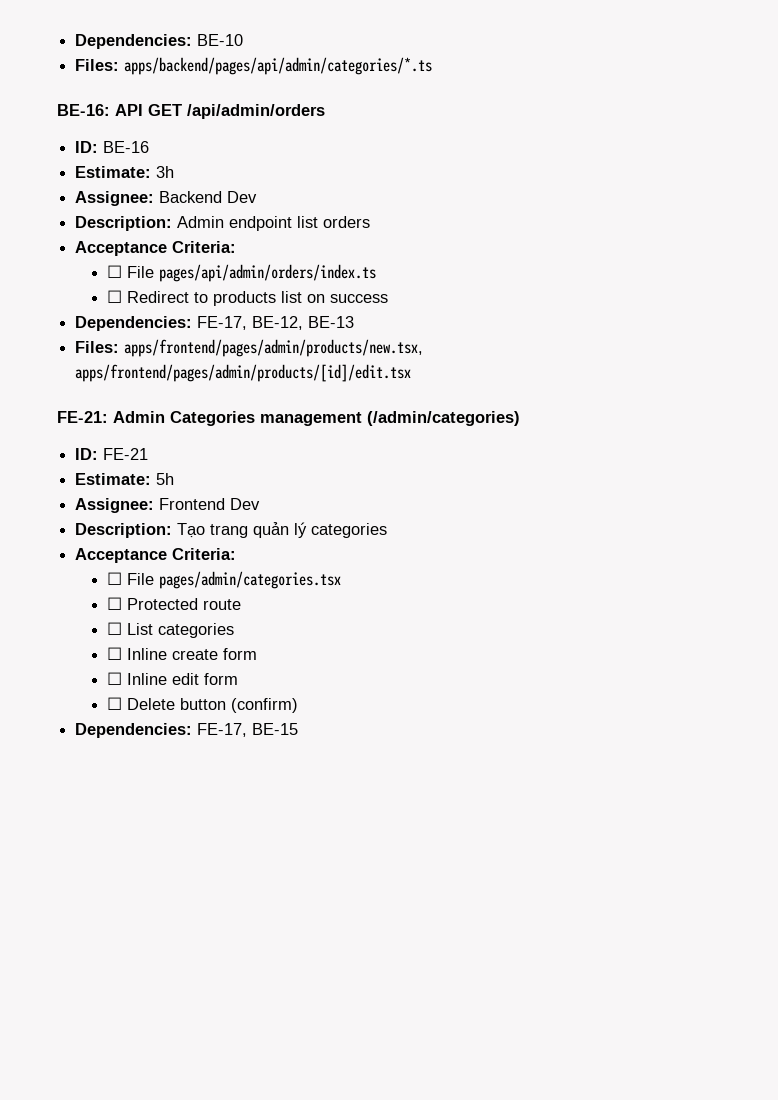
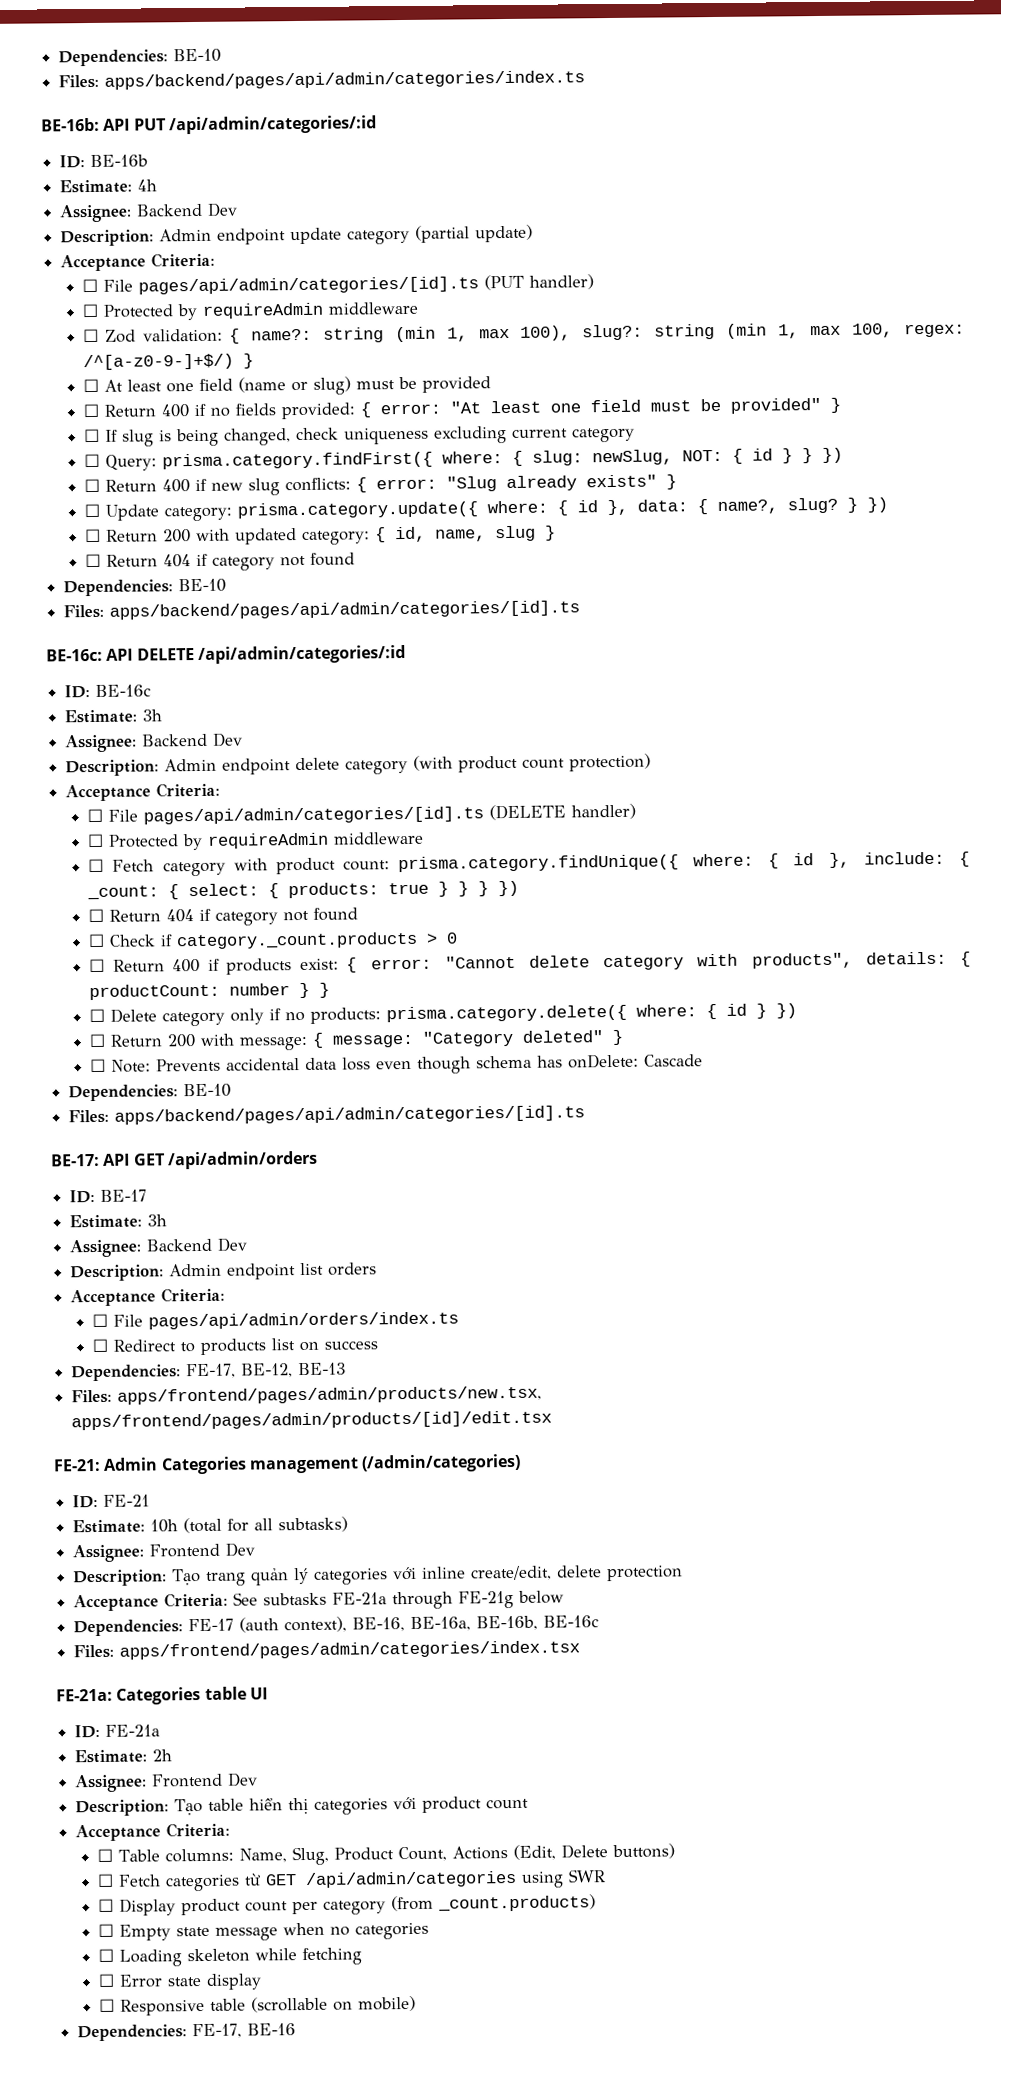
[75,34,244,49] [75,57,433,75] [57,104,110,116] Dependencies: BE-10 // Files: apps/backend/pages/api/admin/categories/*.ts // BE-16: -> [58,48,222,67] [58,70,586,90] [41,115,377,135] [59,154,149,169] [59,179,158,194] [59,202,239,223] [60,224,534,247] [60,252,216,272] [82,274,595,295] [82,301,419,321] [83,323,965,344] [83,353,255,371] [83,376,492,395] [83,397,842,420] [84,426,636,447] [84,447,844,471] [84,474,678,496] [84,497,889,522] [85,525,557,545] [85,552,356,571] [63,578,227,597] [63,600,581,620] [46,644,406,664] [64,684,152,699] [64,709,163,724] [65,732,244,753] [65,753,652,777] [65,782,221,802] [87,803,637,825] [87,831,425,851] [88,851,970,877] [87,880,520,901] [88,907,359,926] [88,931,459,950] [89,951,972,975] [89,982,331,1001] [89,1003,798,1027] [89,1029,625,1051] [90,1053,704,1074] [68,1083,232,1102] [68,1105,586,1125] [51,1153,100,1167] Dependencies: BE-10 // Files: apps/backend/pages/api/admin/categories/index.ts // BE-16b: API PUT /api/admin/categories/:id // ID: BE-16b // Estimate: 4h // Assignee: Backend Dev // Description: Admin endpoint update category (partial update) // Acceptance Criteria: // ☐ File pages/api/admin/categories/[id].ts (PUT handler) // ☐ Protected by requireAdmin middleware // ☐ Zod validation: { name?: string (min 1, max 100), slug?: string (min 1, max 100, regex: /^[a-z0-9-]+$/) } // ☐ At least one field (name or slug) must be provided // ☐ Return 400 if no fields provided: { error: "At least one field must be provided" } // ☐ If slug is being changed, check uniqueness excluding current category // ☐ Query: prisma.category.findFirst({ where: { slug: newSlug, NOT: { id } } }) // ☐ Return 400 if new slug conflicts: { error: "Slug already exists" } // ☐ Update category: prisma.category.update({ where: { id }, data: { name?, slug? } }) // ☐ Return 200 with updated category: { id, name, slug } // ☐ Return 404 if category not found // Dependencies: BE-10 // Files: apps/backend/pages/api/admin/categories/[id].ts // BE-16c: API DELETE /api/admin/categories/:id // ID: BE-16c // Estimate: 3h // Assignee: Backend Dev // Description: Admin endpoint delete category (with product count protection) // Acceptance Criteria: // ☐ File pages/api/admin/categories/[id].ts (DELETE handler) // ☐ Protected by requireAdmin middleware // ☐ Fetch category with product count: prisma.category.findUnique({ where: { id }, include: { _count: { select: { products: true } } } }) // ☐ Return 404 if category not found // ☐ Check if category._count.products > 0 // ☐ Return 400 if products exist: { error: "Cannot delete category with products", details: { productCount: number } } // ☐ Delete category only if no products: prisma.category.delete({ where: { id } }) // ☐ Return 200 with message: { message: "Category deleted" } // ☐ Note: Prevents accidental data loss even though schema has onDelete: Cascade // Dependencies: BE-10 // Files: apps/backend/pages/api/admin/categories/[id].ts // BE-17:
[103,141,150,153] BE-16 -> [100,1189,148,1202] BE-17
[156,473,175,485] 5h -> [150,1516,349,1534] 10h (total for all subtasks)
[75,548,237,563] [107,571,342,589] [107,597,242,610] [107,622,235,638] [107,647,258,660] [107,672,239,685] [107,697,299,713] [75,723,299,738] // Acceptance Criteria: // ☐ File pages/admin/categories.tsx // ☐ Protected route // ☐ List categories // ☐ Inline create form // ☐ Inline edit form // ☐ Delete button (confirm) // Dependencies: FE-17, BE-15 -> [393,1565,684,1582] [73,1590,565,1612] [73,1615,600,1637] [73,1640,581,1660] [56,1686,268,1705] [74,1724,161,1739] [74,1749,173,1764] [74,1772,259,1793] [75,1796,530,1817] [75,1822,231,1842] [97,1843,676,1866] [97,1869,607,1892] [98,1894,597,1916] [98,1922,430,1941] [98,1947,363,1967] [98,1973,263,1990] [99,1995,417,2016] [77,2023,297,2042] với inline create/edit, delete protection // Acceptance Criteria: See subtasks FE-21a through FE-21g below // Dependencies: FE-17 (auth context), BE-16, BE-16a, BE-16b, BE-16c // Files: apps/frontend/pages/admin/categories/index.tsx // FE-21a: Categories table UI // ID: FE-21a // Estimate: 2h // Assignee: Frontend Dev // Description: Tạo table hiển thị categories với product count // Acceptance Criteria: // ☐ Table columns: Name, Slug, Product Count, Actions (Edit, Delete buttons) // ☐ Fetch categories từ GET /api/admin/categories using SWR // ☐ Display product count per category (from _count.products) // ☐ Empty state message when no categories // ☐ Loading skeleton while fetching // ☐ Error state display // ☐ Responsive table (scrollable on mobile) // Dependencies: FE-17, BE-16

